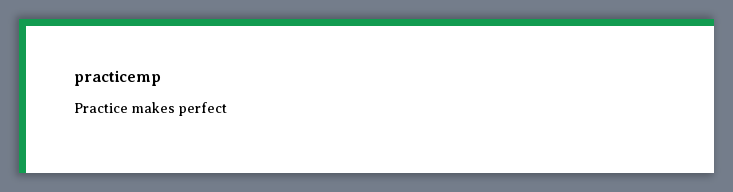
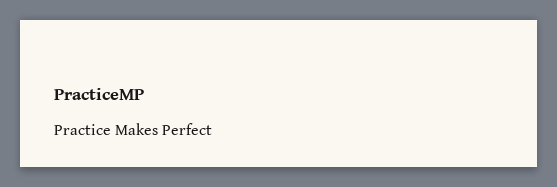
[74,70,161,86] practicemp -> [54,88,144,100] PracticeMP
[132,102,227,116] makes perfect -> [115,123,213,135] Makes Perfect

